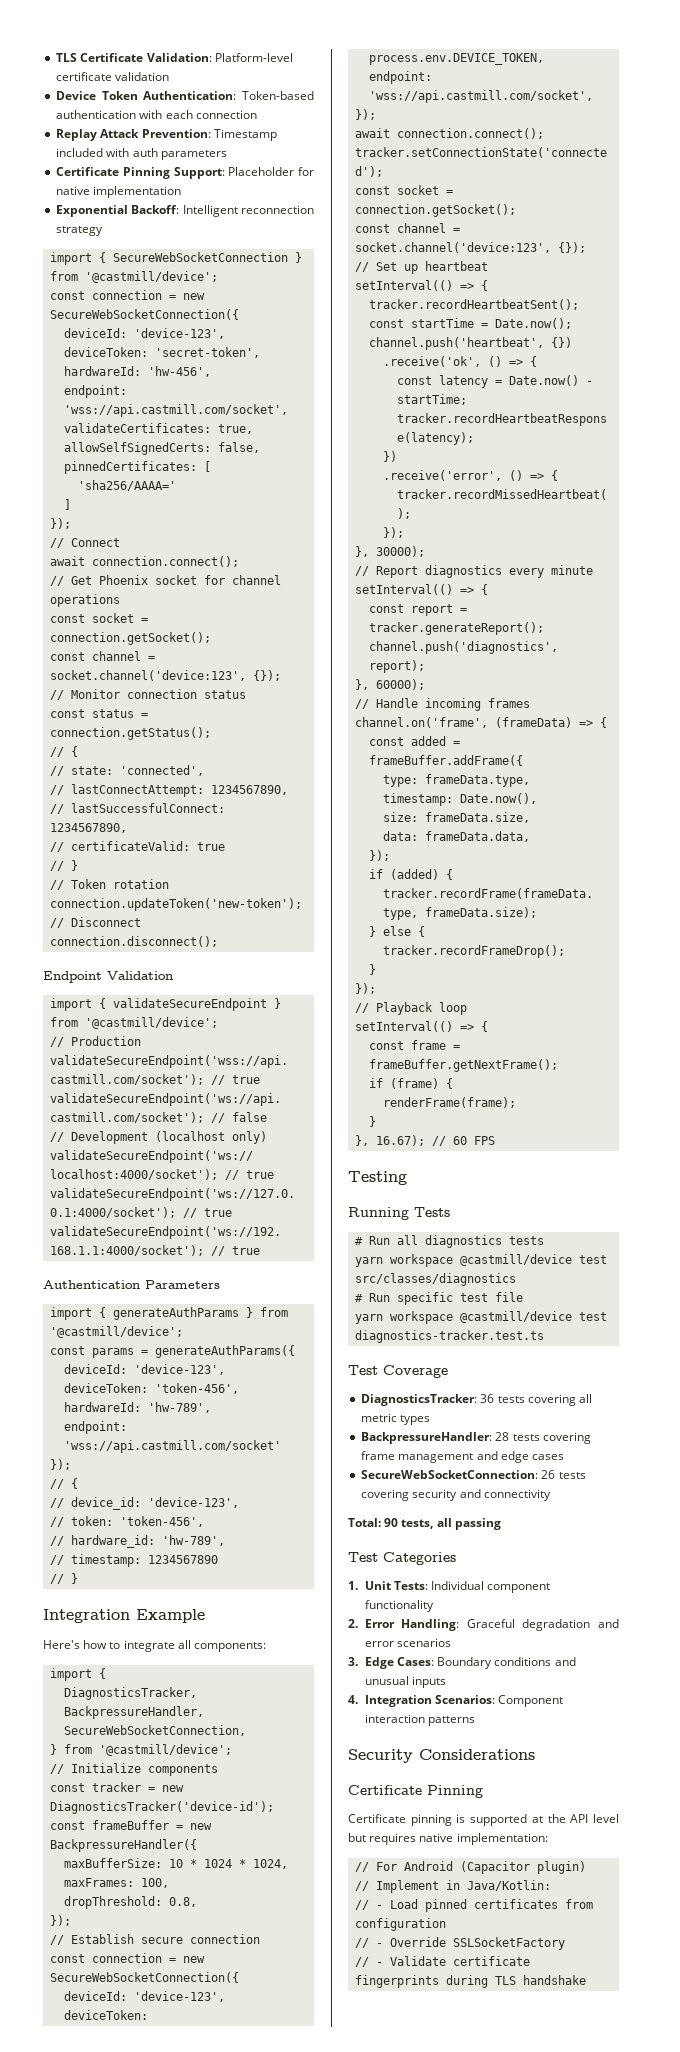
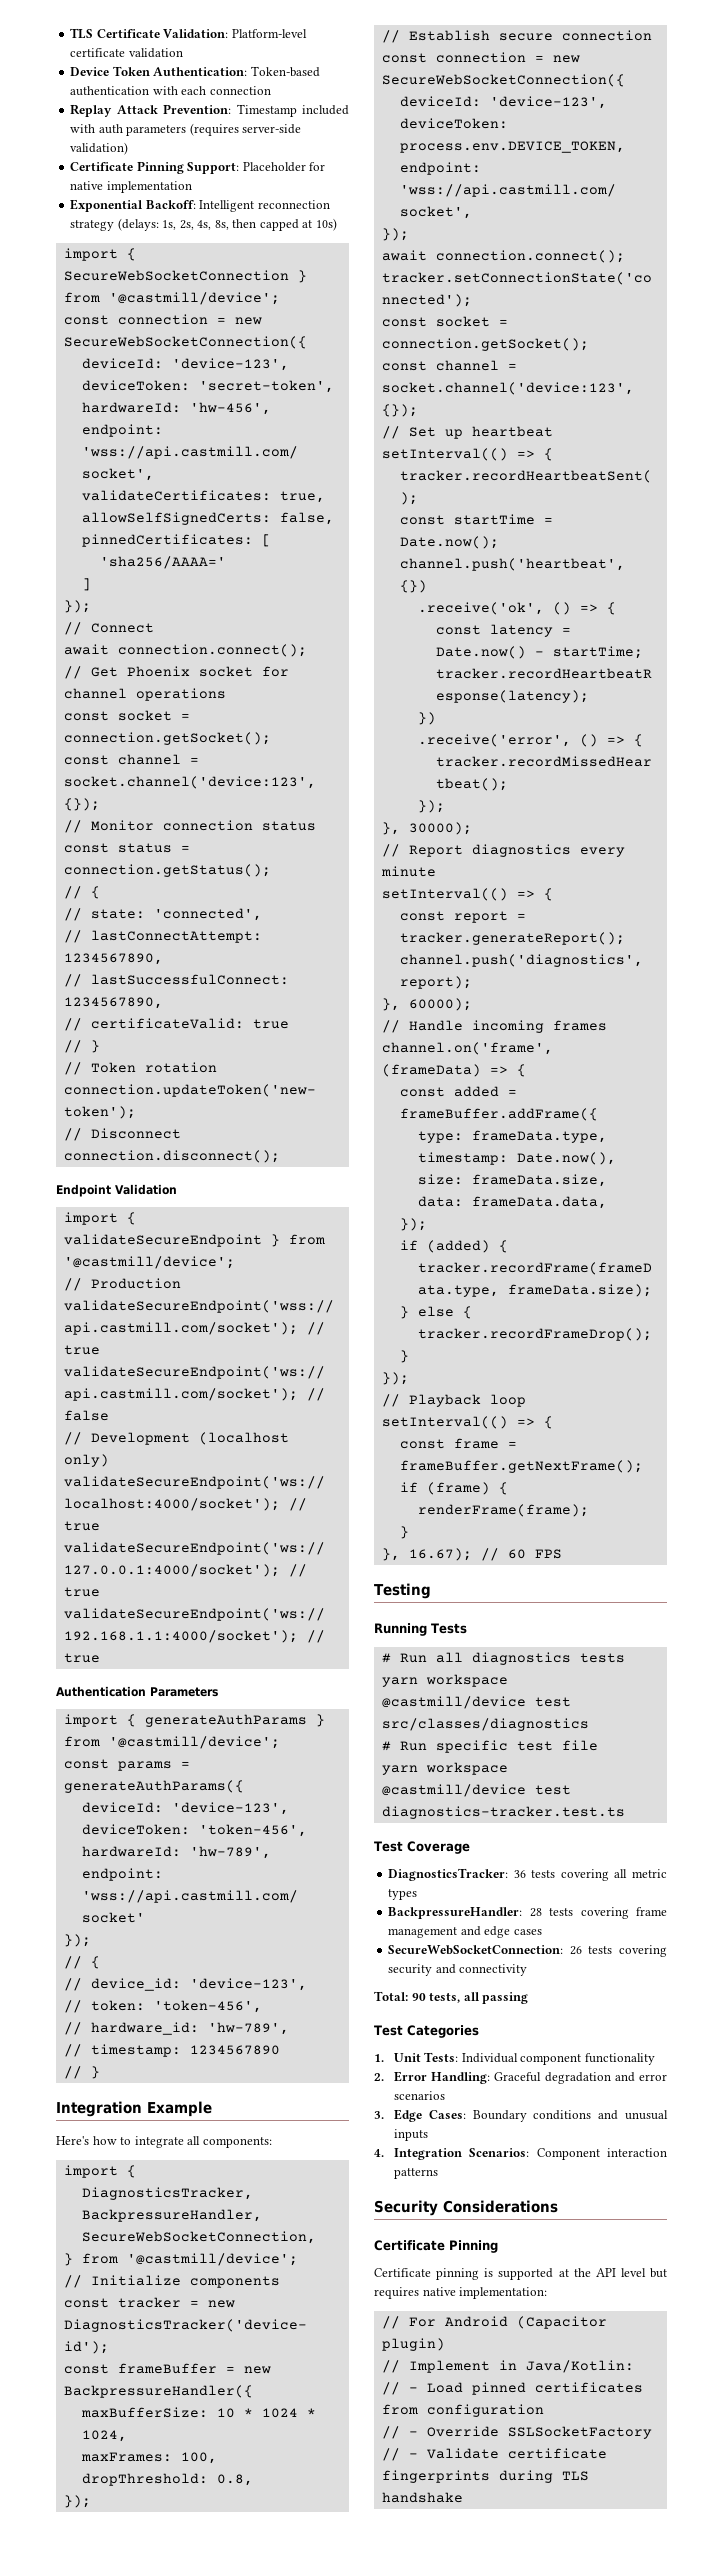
(227, 155) none -> [189,123,302,136] [70,142,129,155] (requires server-side validation)
(104, 231) none -> [117,218,337,231] (delays: 1s, 2s, 4s, 8s, then capped at 10s)

